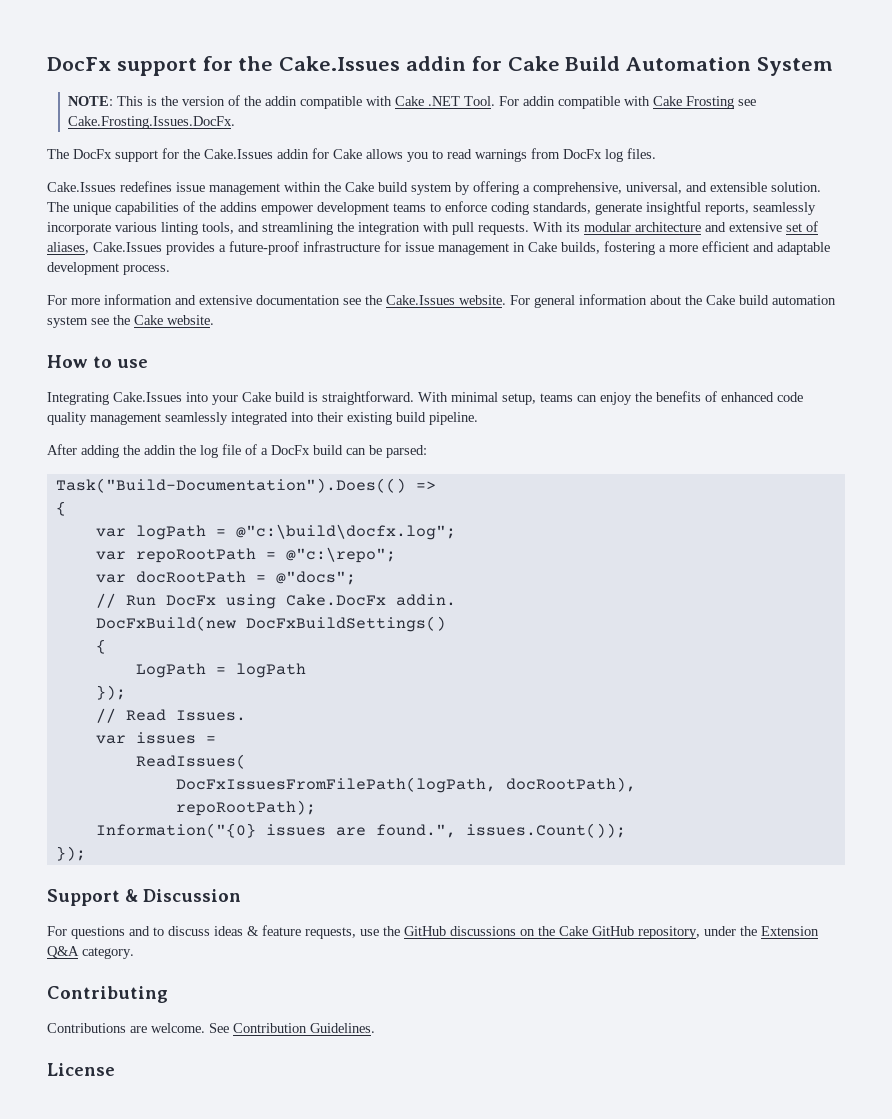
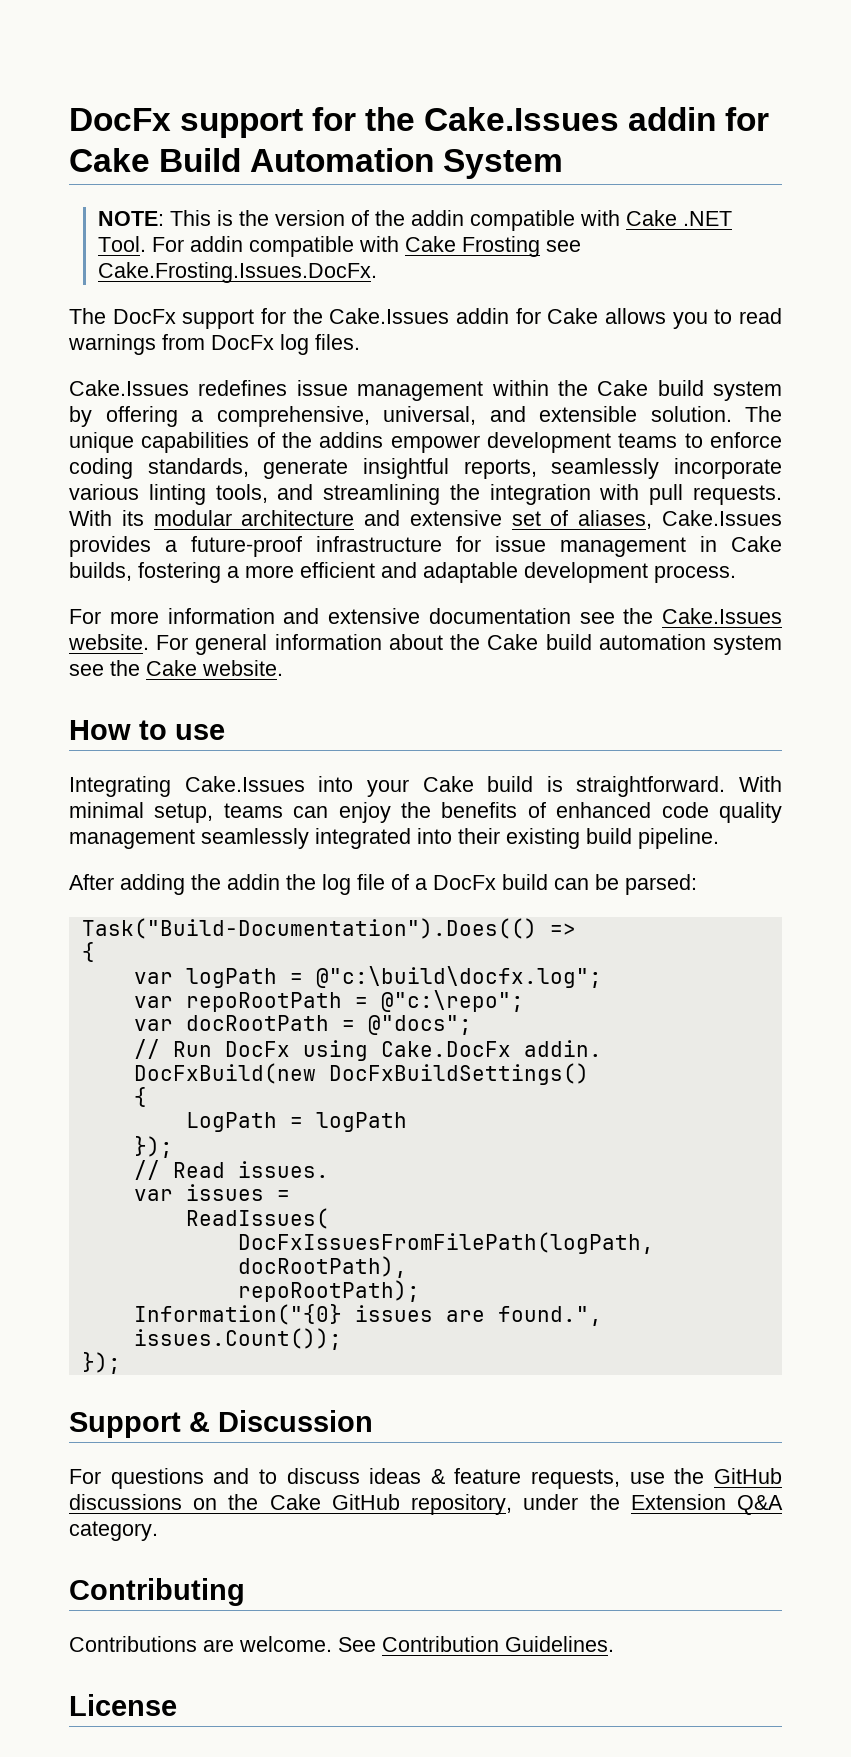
[175,710,246,721] Issues. -> [237,1161,329,1178] issues.

